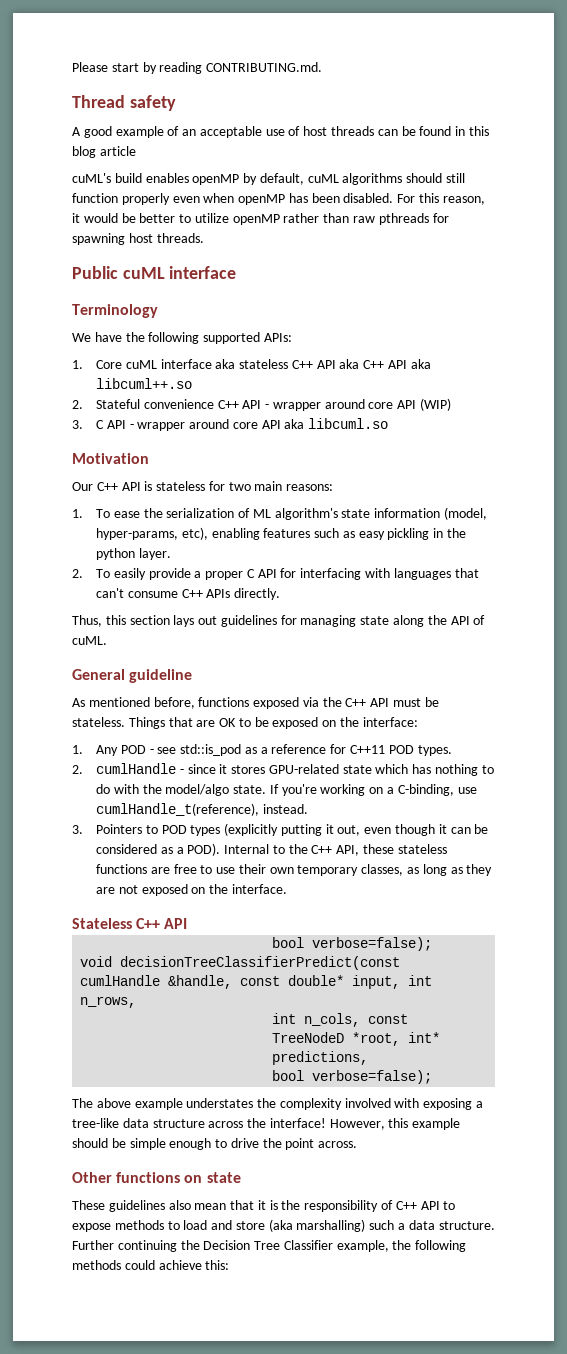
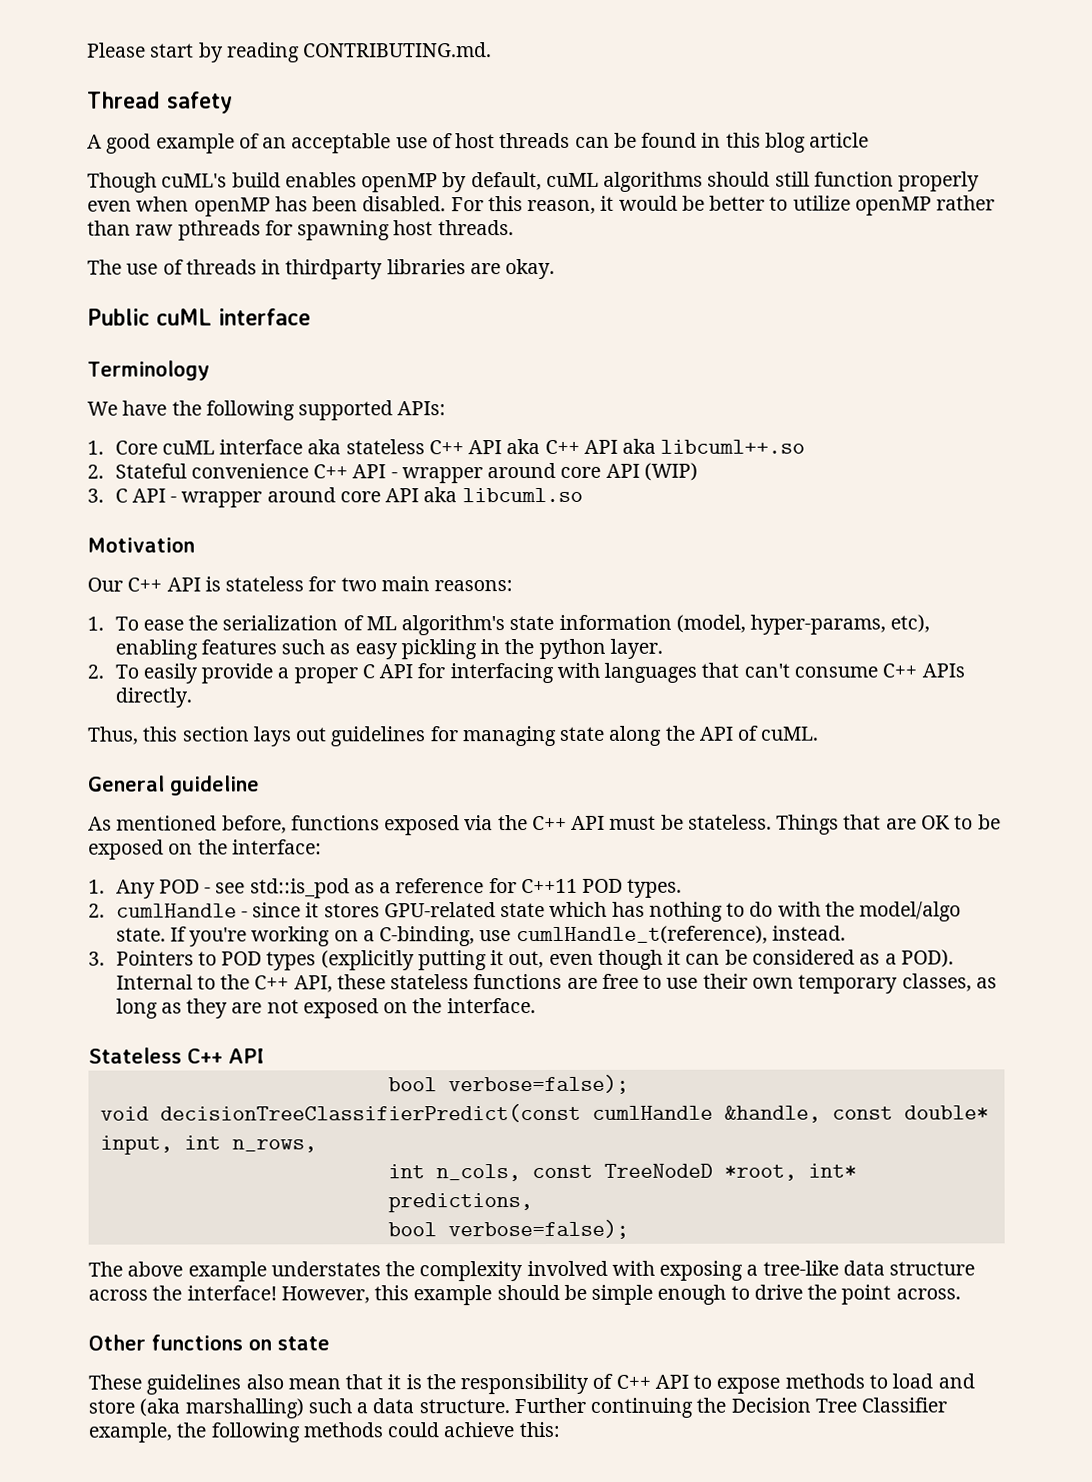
(136, 151) none -> [87,172,157,193] Though
(204, 238) none -> [87,258,556,280] // The use of threads in thirdparty libraries are okay.

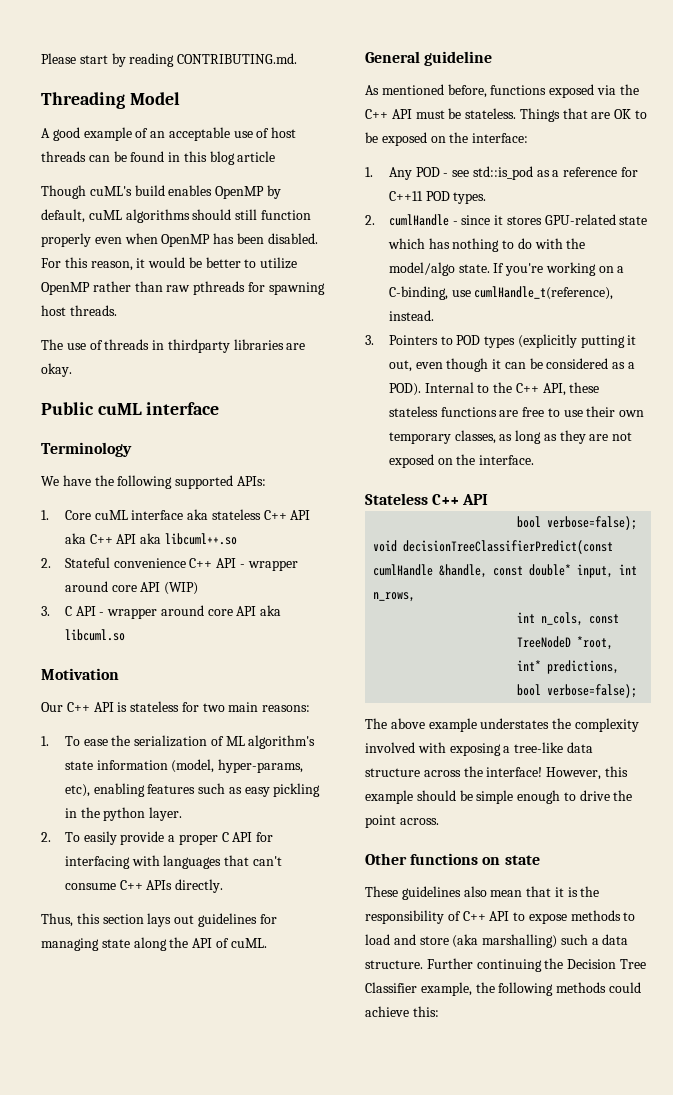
[87,91,233,114] Thread safety -> [41,92,180,109] Threading Model
[361,173,439,193] openMP -> [215,186,265,199] OpenMP
[193,197,271,217] openMP -> [161,234,211,247] OpenMP
[854,196,932,216] openMP -> [41,282,90,295] OpenMP

